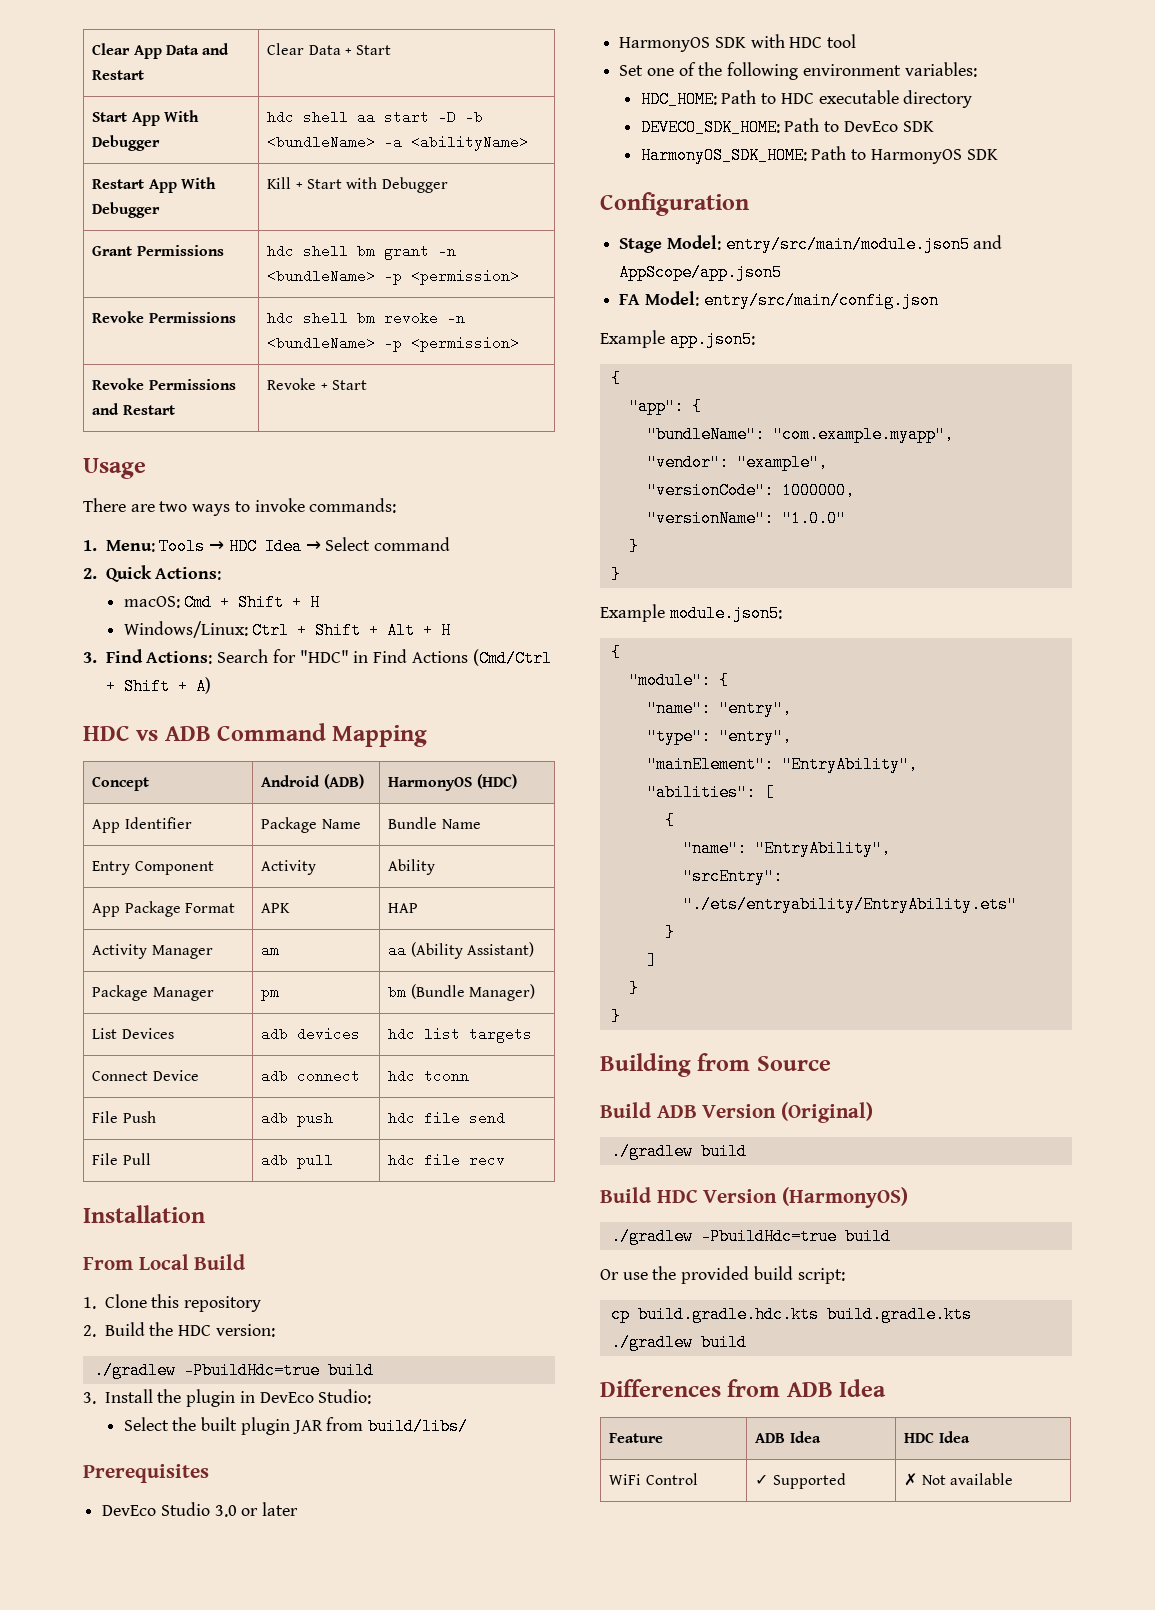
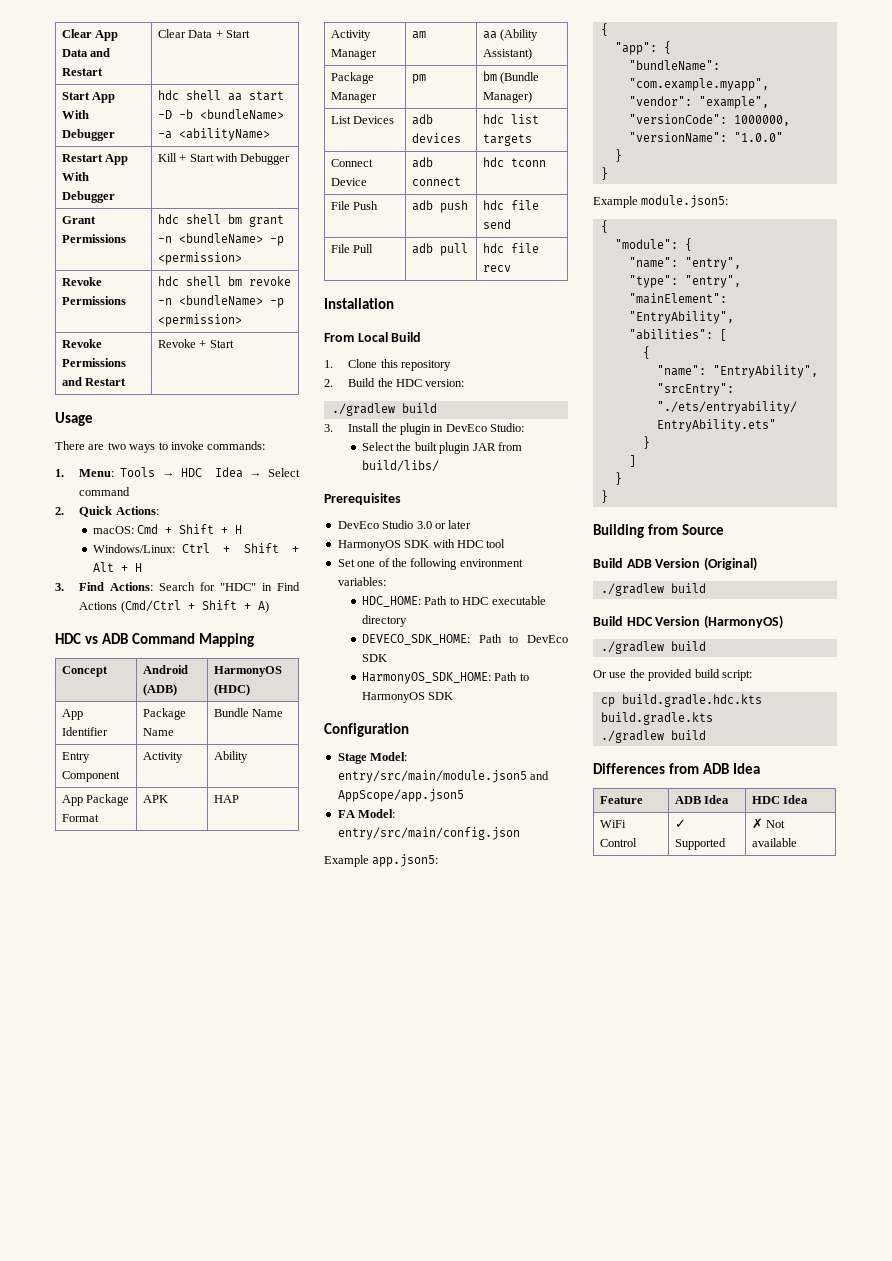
[183,1362,320,1379] -PbuildHdc=true -> (395, 409) none
[700,1228,837,1245] -PbuildHdc=true -> (664, 647) none

